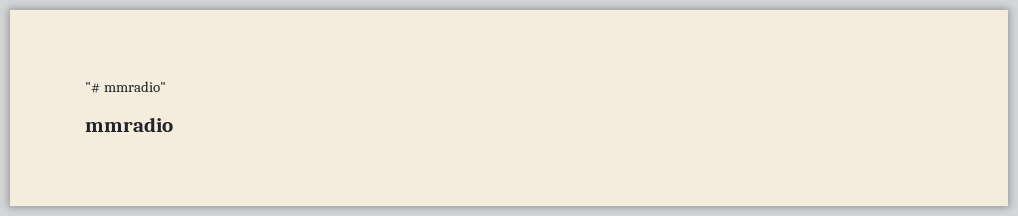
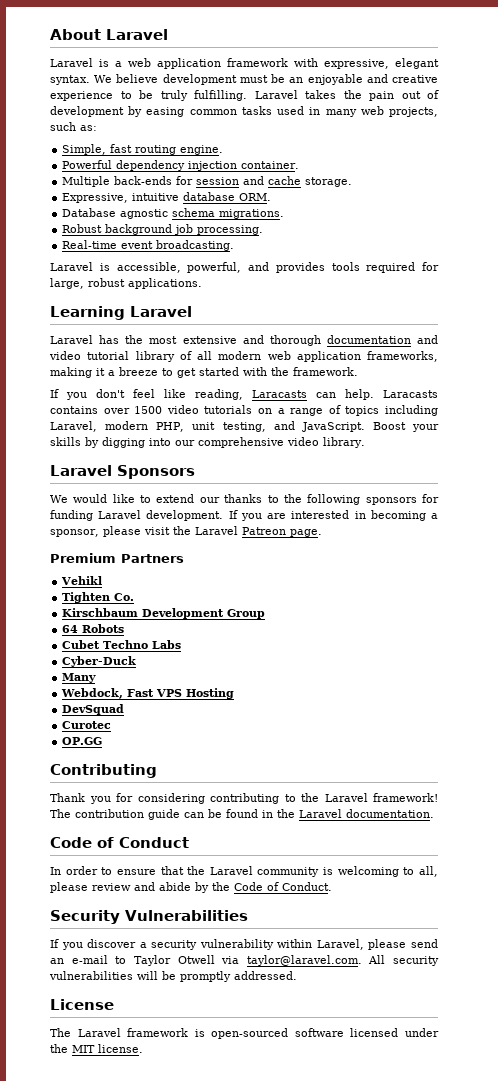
[85,81,166,93] [85,117,173,132] "# mmradio" // mmradio -> [50,29,168,40] [50,58,439,69] [50,74,439,85] [50,90,439,101] [50,106,439,117] [50,122,97,131] [62,144,224,155] [62,160,300,171] [62,176,353,187] [62,192,272,203] [62,208,285,219] [62,224,264,235] [62,240,235,251] [50,262,439,273] [50,278,202,289] [50,306,192,320] [50,335,438,346] [49,351,438,362] [50,367,358,378] [50,389,438,400] [50,405,438,416] [50,421,439,432] [50,437,365,448] [50,465,195,479] [50,494,440,505] [50,510,439,521] [50,526,322,537] [50,553,184,563] [61,576,103,585] [62,592,135,603] [62,608,266,619] [62,624,125,633] [62,640,182,649] [62,656,137,667] [62,673,97,683] [61,688,235,699] [62,704,125,715] [62,721,112,729] [62,737,103,745] [50,764,157,778] [50,793,438,804] [50,809,434,820] [50,837,189,848] [50,866,438,877] [50,882,332,893] [50,910,248,924] [50,939,438,950] [50,955,439,966] [49,971,297,982] [50,999,114,1010] [50,1028,439,1039] [50,1044,143,1053] About Laravel // Laravel is a web application framework with expressive, elegant syntax. We believe development must be an enjoyable and creative experience to be truly fulfilling. Laravel takes the pain out of development by easing common tasks used in many web projects, such as: // Simple, fast routing engine. // Powerful dependency injection container. // Multiple back-ends for session and cache storage. // Expressive, intuitive database ORM. // Database agnostic schema migrations. // Robust background job processing. // Real-time event broadcasting. // Laravel is accessible, powerful, and provides tools required for large, robust applications. // Learning Laravel // Laravel has the most extensive and thorough documentation and video tutorial library of all modern web application frameworks, making it a breeze to get started with the framework. // If you don't feel like reading, Laracasts can help. Laracasts contains over 1500 video tutorials on a range of topics including Laravel, modern PHP, unit testing, and JavaScript. Boost your skills by digging into our comprehensive video library. // Laravel Sponsors // We would like to extend our thanks to the following sponsors for funding Laravel development. If you are interested in becoming a sponsor, please visit the Laravel Patreon page. // Premium Partners // Vehikl // Tighten Co. // Kirschbaum Development Group // 64 Robots // Cubet Techno Labs // Cyber-Duck // Many // Webdock, Fast VPS Hosting // DevSquad // Curotec // OP.GG // Contributing // Thank you for considering contributing to the Laravel framework! The contribution guide can be found in the Laravel documentation. // Code of Conduct // In order to ensure that the Laravel community is welcoming to all, please review and abide by the Code of Conduct. // Security Vulnerabilities // If you discover a security vulnerability within Laravel, please send an e-mail to Taylor Otwell via taylor@laravel.com. All security vulnerabilities will be promptly addressed. // License // The Laravel framework is open-sourced software licensed under the MIT license.

